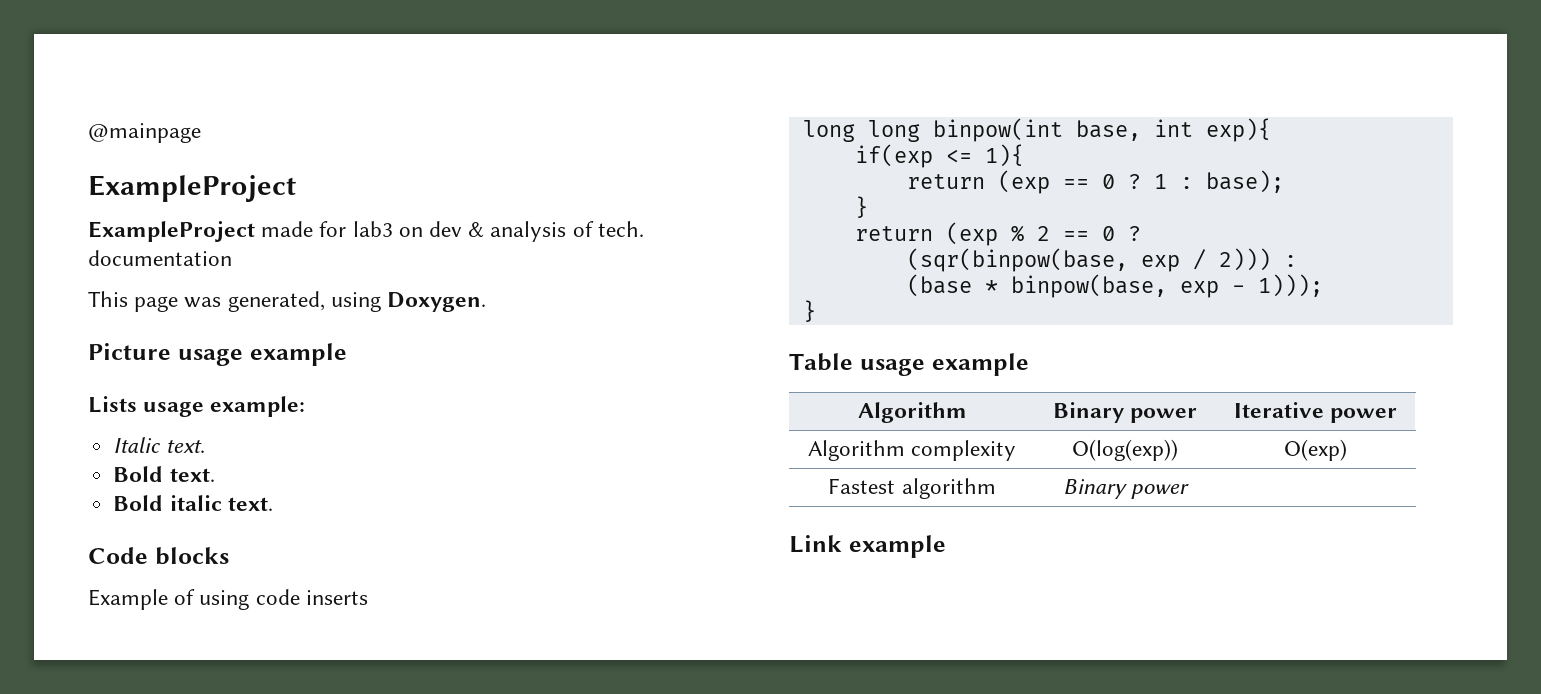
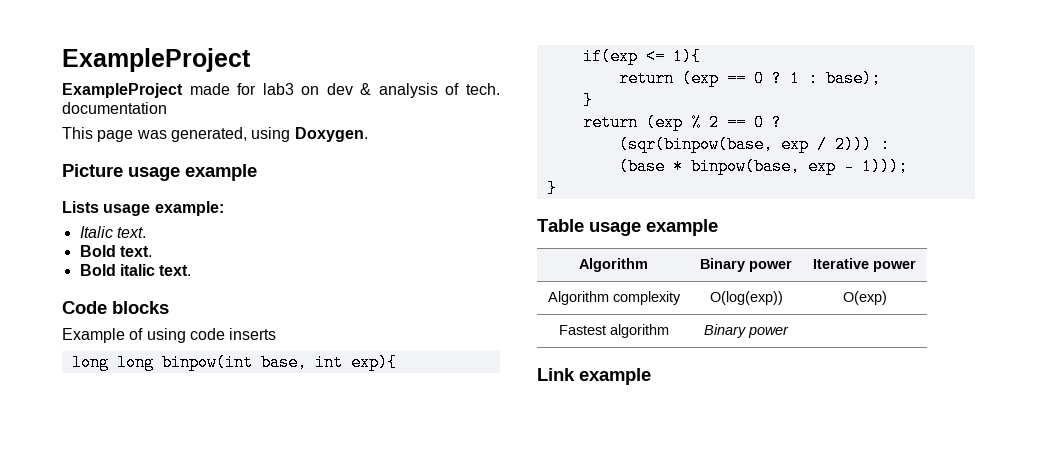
[88,123,201,143] @mainpage // -> (62, 60) none

